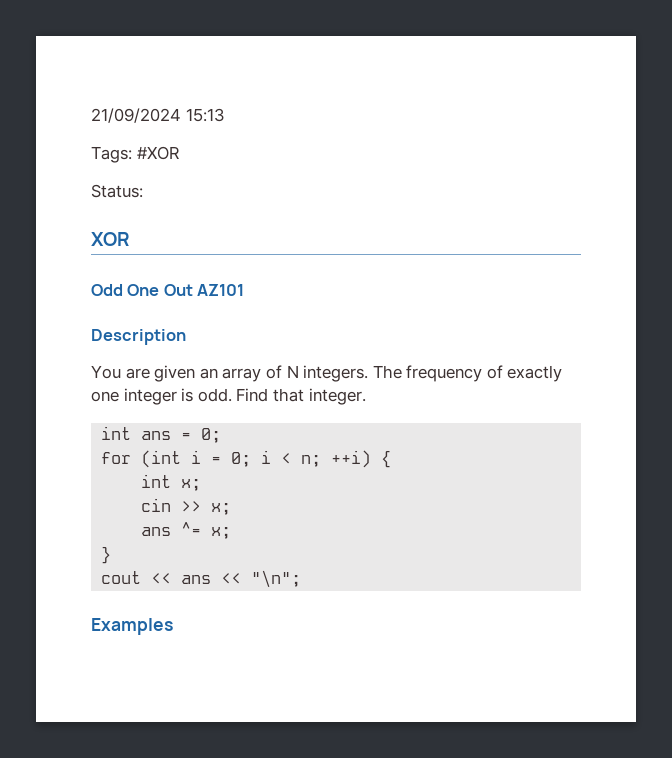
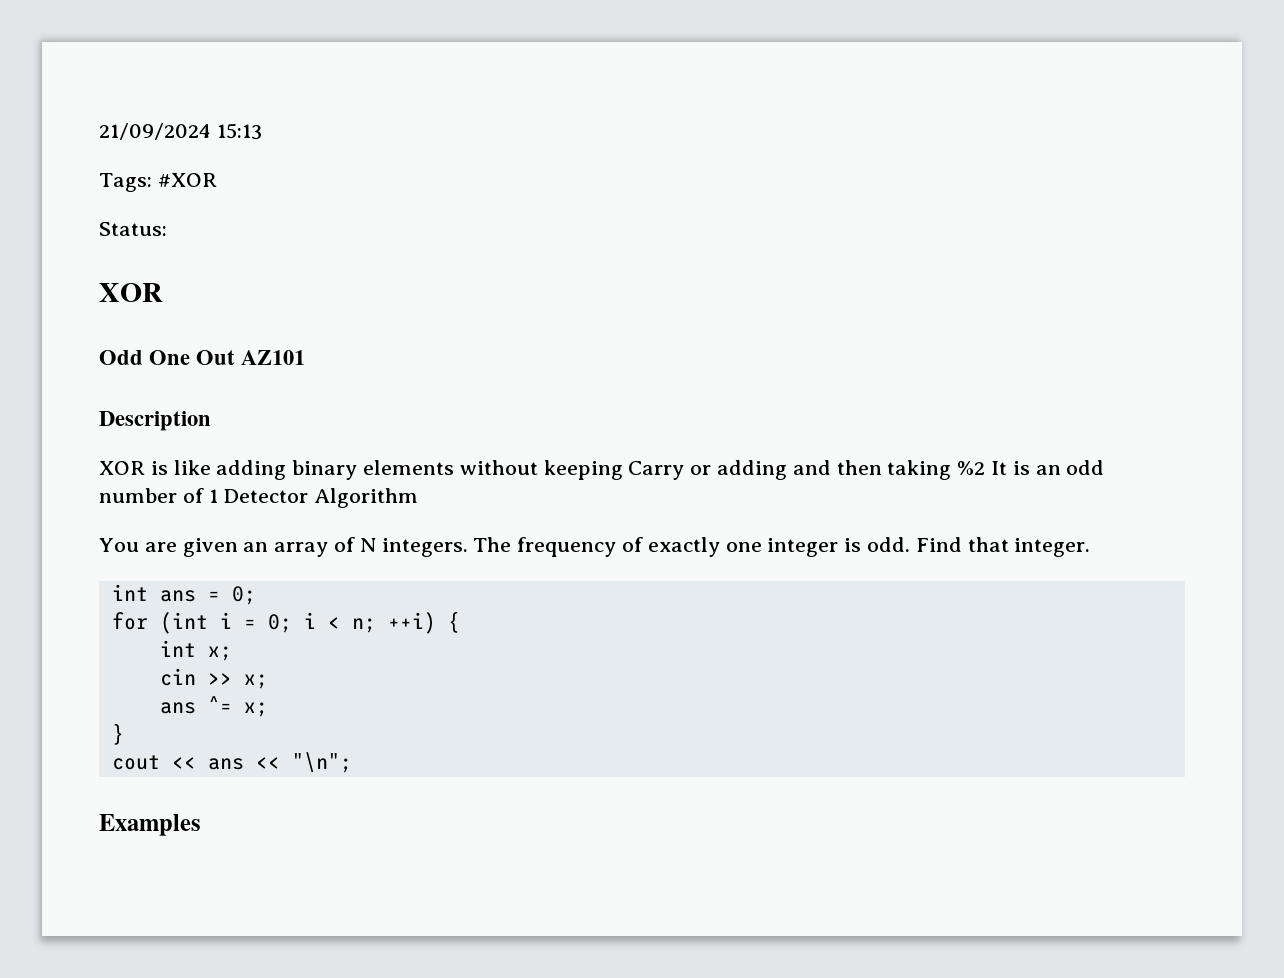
(186, 337) none -> [99,460,1105,480] [99,488,419,508] // XOR is like adding binary elements without keeping Carry or adding and then taking %2 It is an odd number of 1 Detector Algorithm

